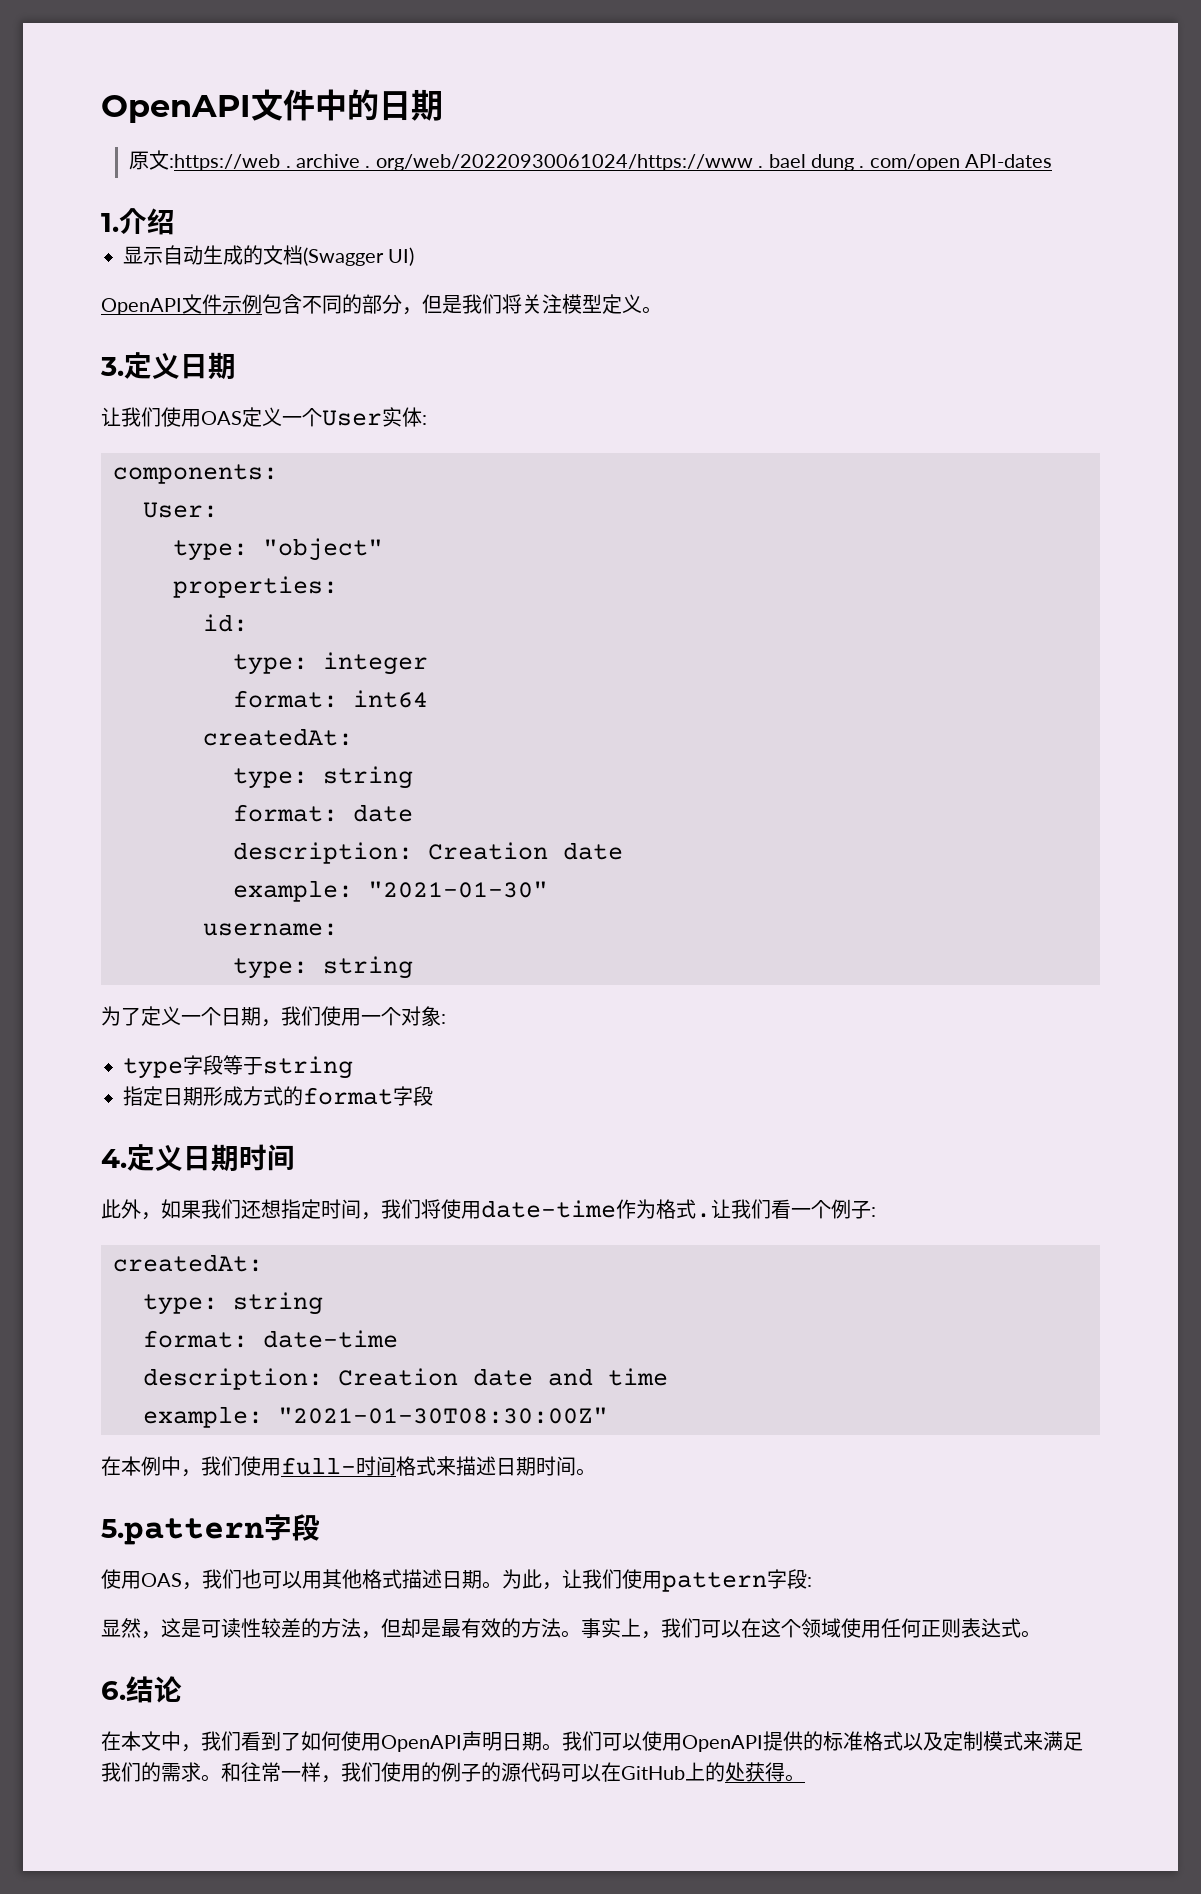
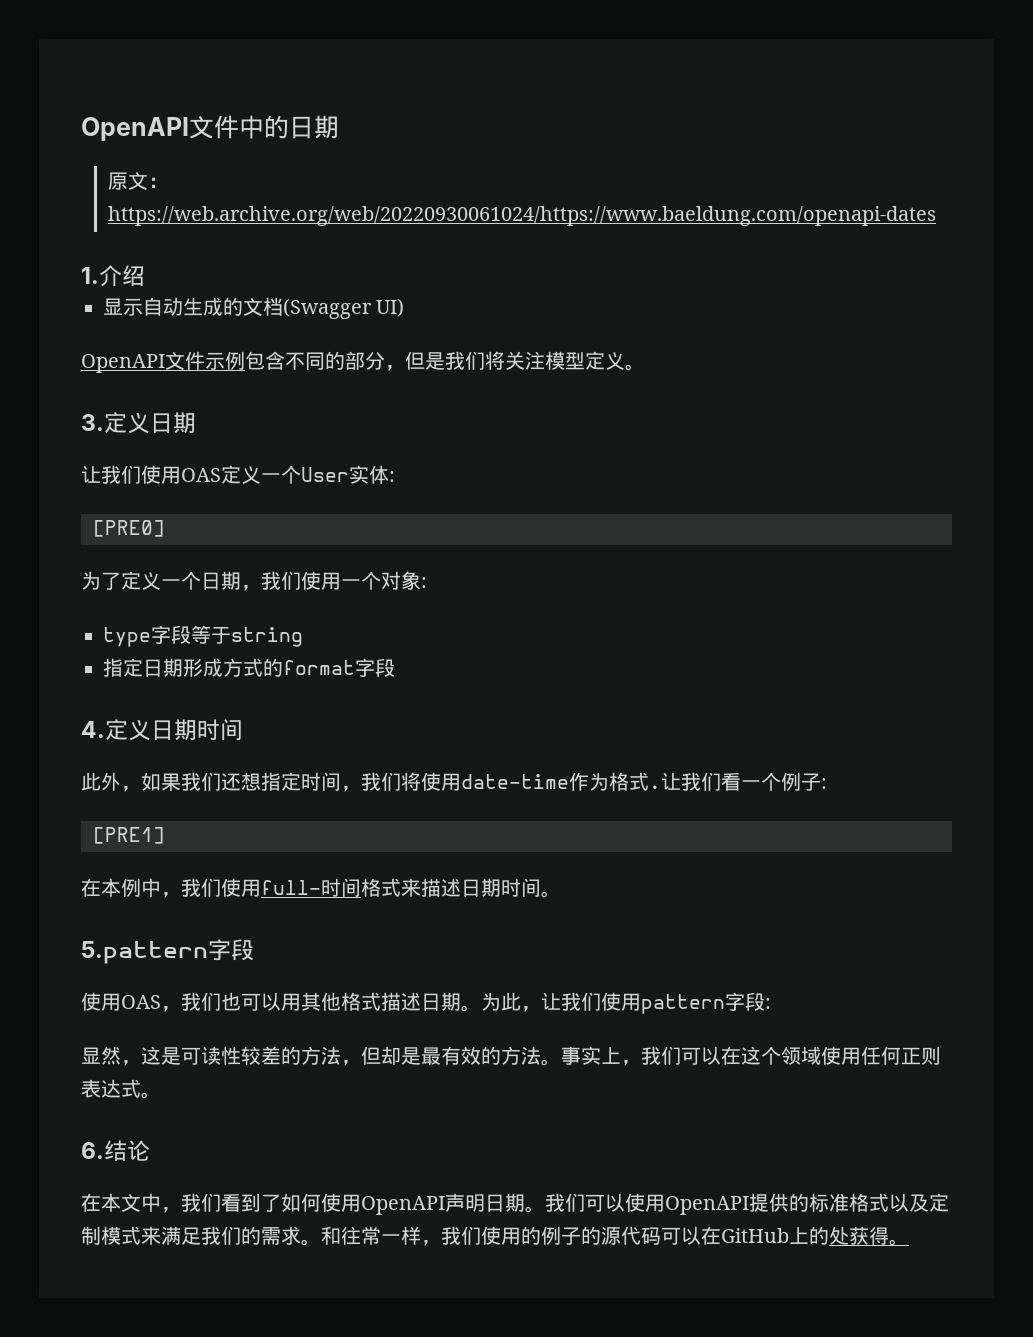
[169,154,1053,171] :https://web . archive . org/web/20220930061024/https://www . bael dung . com/open API-dates -> [147,177,168,188] [107,206,936,226] ：https://web.archive.org/web/20220930061024/https://www.baeldung.com/openapi-dates
[113,464,278,484] [143,502,218,518] [173,538,383,561] [173,576,338,598] [203,614,248,632] [233,652,428,675] [233,690,428,708] [203,728,353,746] [233,766,413,789] [233,804,413,822] [233,842,623,864] [233,880,548,902] [203,923,338,936] [233,956,413,979] components: // User: // type: "object" // properties: // id: // type: integer // format: int64 // createdAt: // type: string // format: date // description: Creation date // example: "2021-01-30" // username: // type: string -> [93,520,165,537] [PRE0]
[113,1254,263,1272] [143,1292,323,1315] [143,1330,398,1348] [143,1368,668,1390] [143,1406,608,1428] createdAt: // type: string // format: date-time // description: Creation date and time // example: "2021-01-30T08:30:00Z" -> [93,827,165,844] [PRE1]

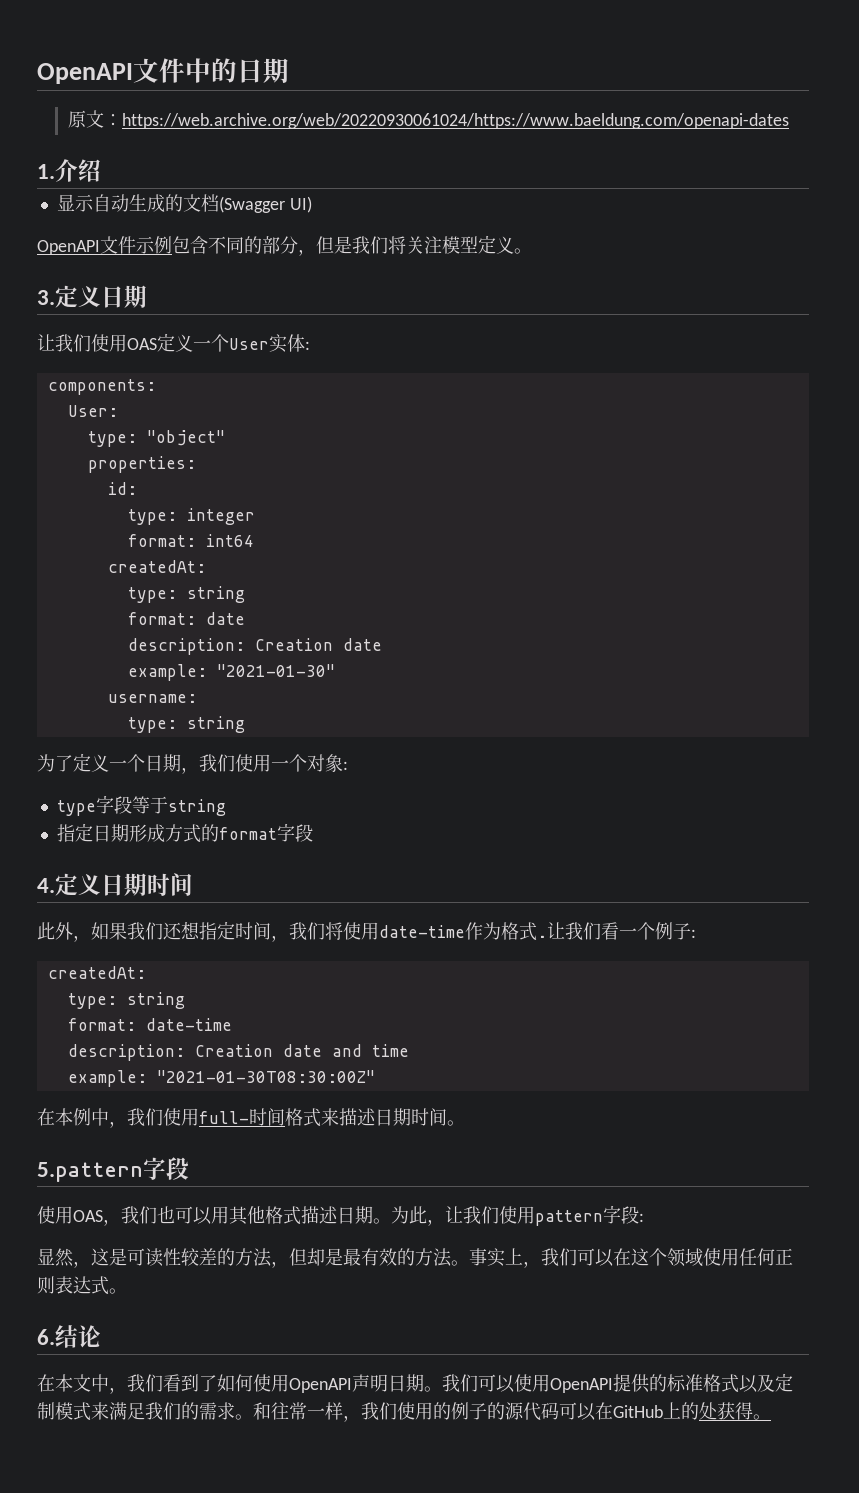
[93,520,165,537] [PRE0] -> [47,379,156,395] [67,405,118,417] [87,430,225,447] [87,456,196,473] [107,482,137,495] [127,508,255,525] [127,534,254,547] [107,560,206,573] [127,586,245,603] [127,612,245,625] [127,638,382,655] [127,664,335,681] [107,694,197,703] [127,716,245,733] components: // User: // type: "object" // properties: // id: // type: integer // format: int64 // createdAt: // type: string // format: date // description: Creation date // example: "2021-01-30" // username: // type: string
[93,827,165,844] [PRE1] -> [47,966,146,979] [67,992,185,1009] [67,1018,232,1031] [67,1044,409,1061] [67,1070,375,1087] createdAt: // type: string // format: date-time // description: Creation date and time // example: "2021-01-30T08:30:00Z"

